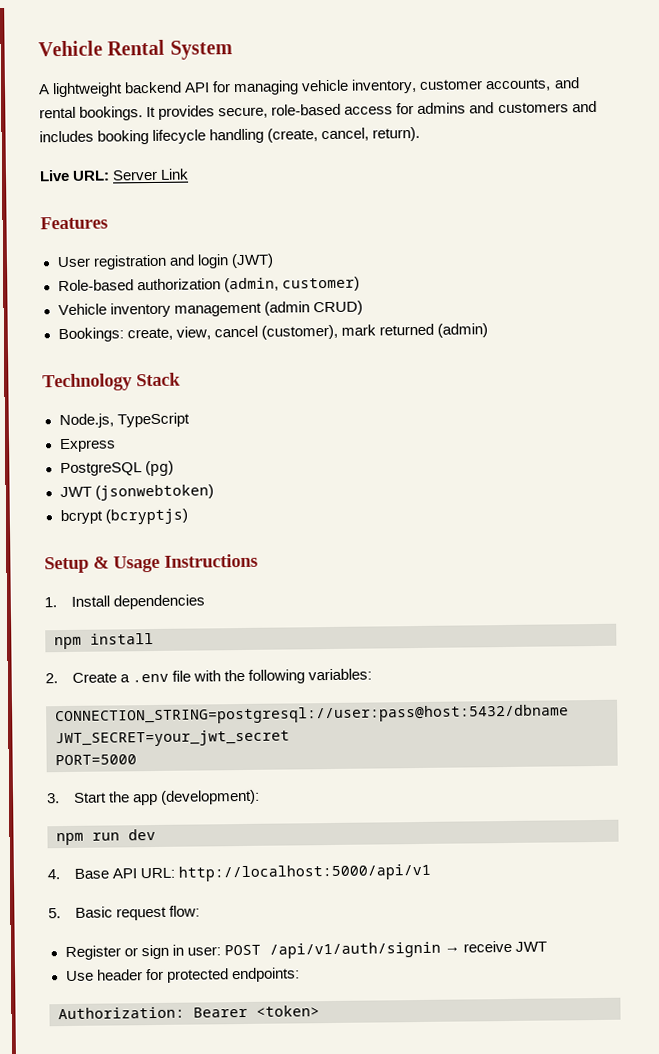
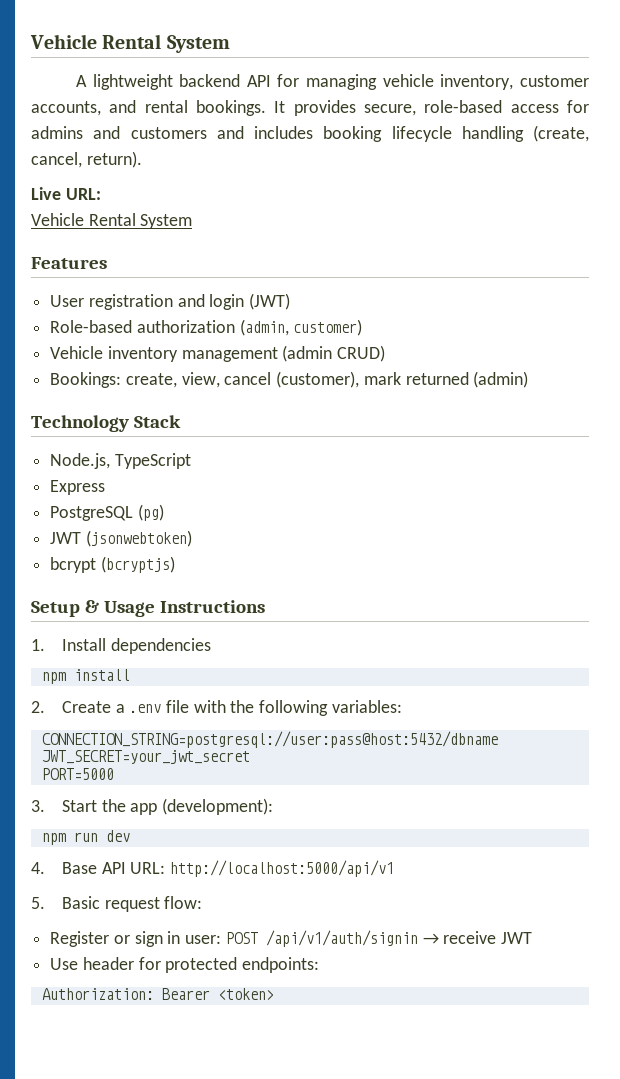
[112,168,190,181] Server Link -> [31,213,193,229] // Vehicle Rental System

